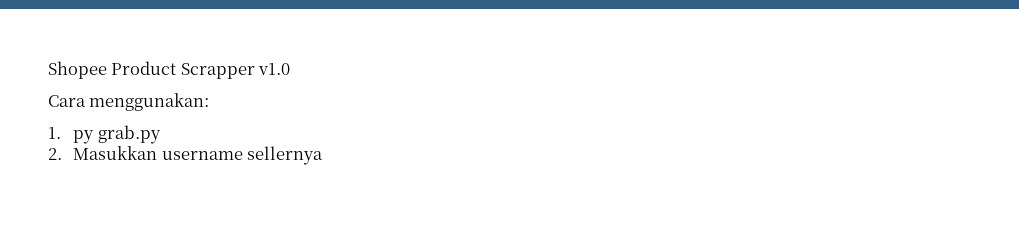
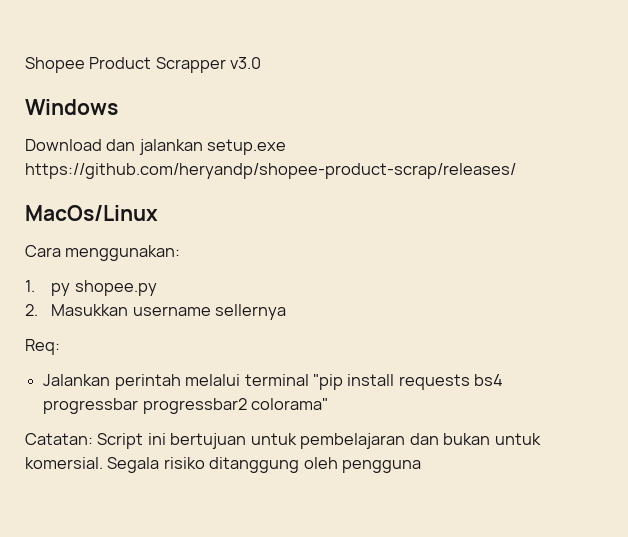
[258,63,291,75] v1.0 -> [230,57,262,69] [25,99,118,115] [25,139,287,155] [25,163,516,179] [25,205,158,221] v3.0 // Windows // Download dan jalankan setup.exe https://github.com/heryandp/shopee-product-scrap/releases/ // MacOs/Linux
[97,125,161,144] grab.py -> [74,280,157,296] shopee.py
(324, 155) none -> [25,339,60,355] [43,374,504,390] [43,398,329,414] [25,433,541,449] [25,457,422,473] // Req: // Jalankan perintah melalui terminal "pip install requests bs4 progressbar progressbar2 colorama" // Catatan: Script ini bertujuan untuk pembelajaran dan bukan untuk komersial. Segala risiko ditanggung oleh pengguna

